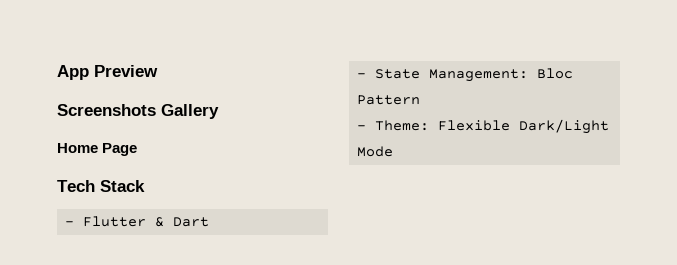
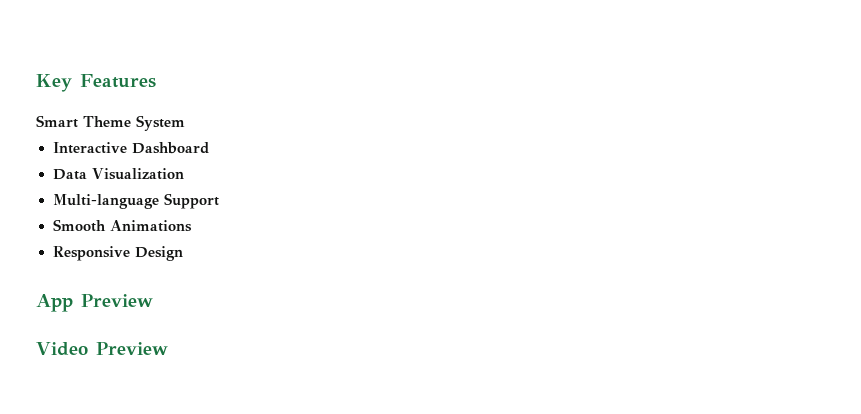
[57,65,158,80] [57,104,219,119] [57,143,138,156] [57,180,145,192] [64,216,209,227] [356,68,573,82] [356,95,420,105] [356,119,609,134] [356,146,393,157] App Preview // Screenshots Gallery // Home Page // Tech Stack // - Flutter & Dart // - State Management: Bloc Pattern // - Theme: Flexible Dark/Light Mode -> [36,74,156,92] [36,115,185,131] [52,142,209,154] [52,168,184,180] [52,193,219,209] [52,219,192,232] [52,246,183,261] [36,294,153,312] [36,342,168,356] Key Features // Smart Theme System // Interactive Dashboard // Data Visualization // Multi-language Support // Smooth Animations // Responsive Design // App Preview // Video Preview

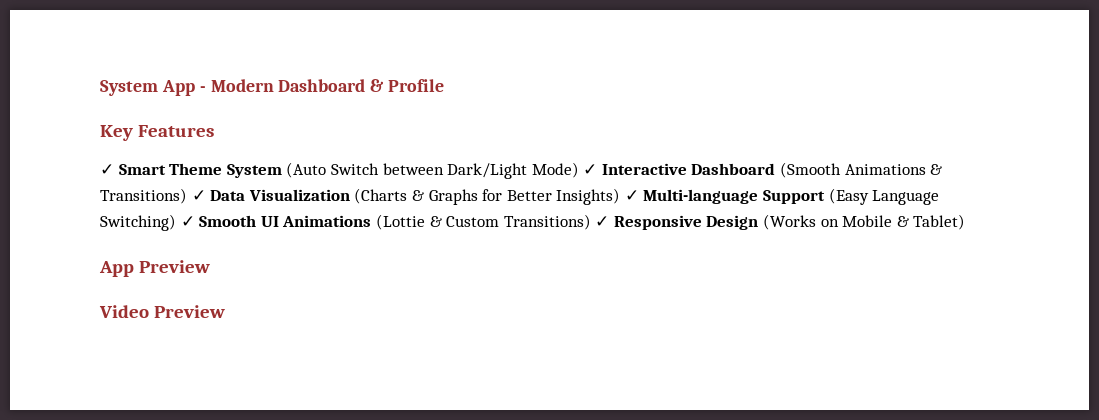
(36, 83) none -> [100,79,445,96] System App - Modern Dashboard & Profile //
(156, 81) none -> [100,164,114,175] ✓
[52,142,209,154] [52,168,184,180] [52,193,219,209] [52,219,192,232] [52,246,183,261] // Interactive Dashboard // Data Visualization // Multi-language Support // Smooth Animations // Responsive Design -> [286,162,943,179] [100,188,940,205] [100,214,966,231] (Auto Switch between Dark/Light Mode) ✓ Interactive Dashboard (Smooth Animations & Transitions) ✓ Data Visualization (Charts & Graphs for Better Insights) ✓ Multi-language Support (Easy Language Switching) ✓ Smooth UI Animations (Lottie & Custom Transitions) ✓ Responsive Design (Works on Mobile & Tablet)

